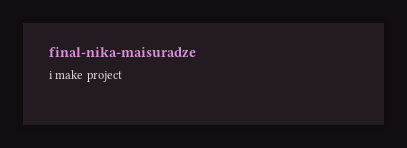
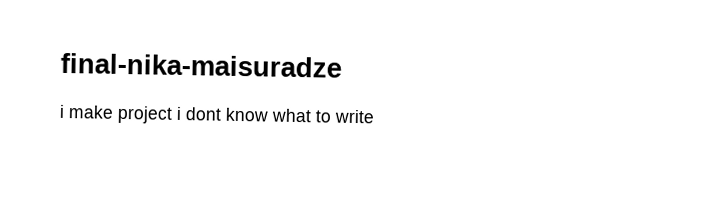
(122, 76) none -> [176,106,375,124] i dont know what to write

